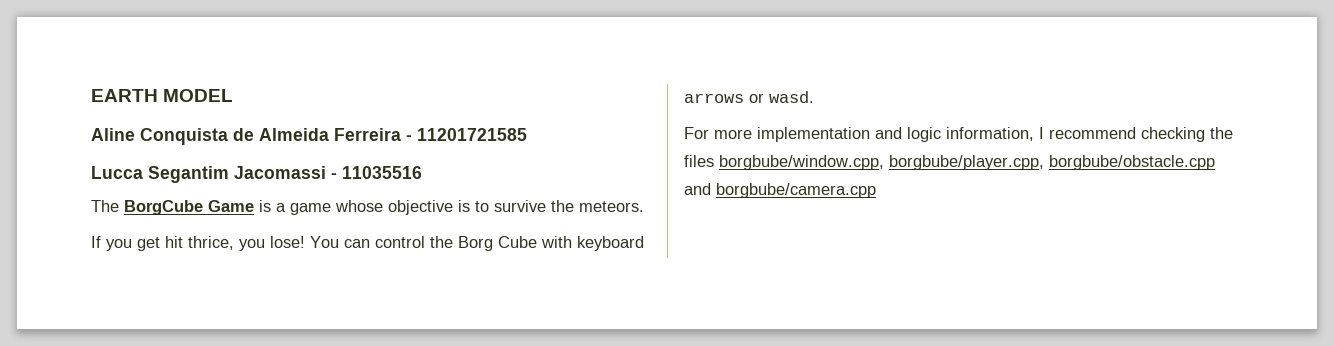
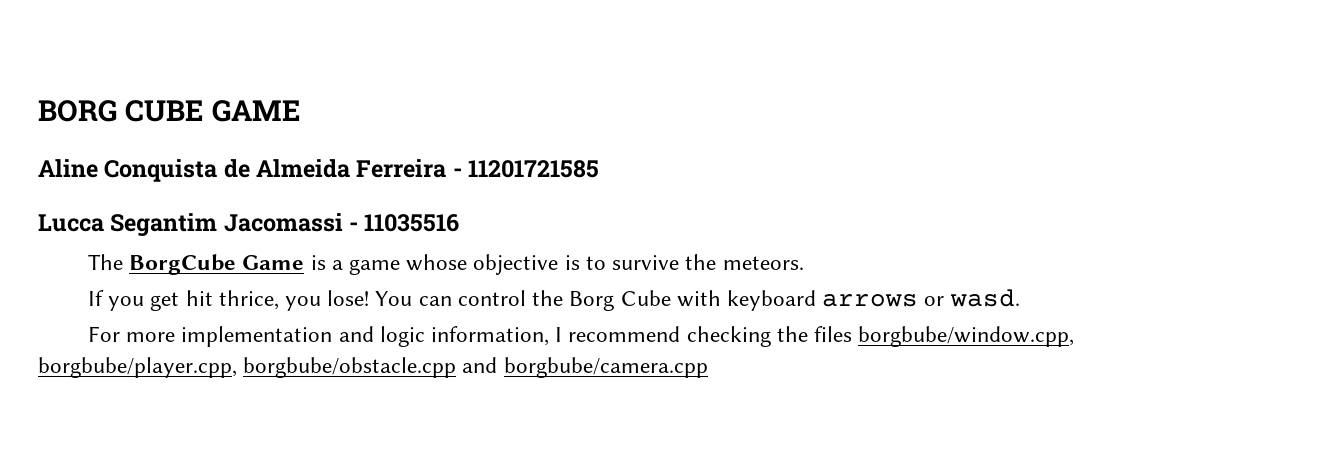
[91,89,234,102] EARTH MODEL -> [38,100,301,122] BORG CUBE GAME

